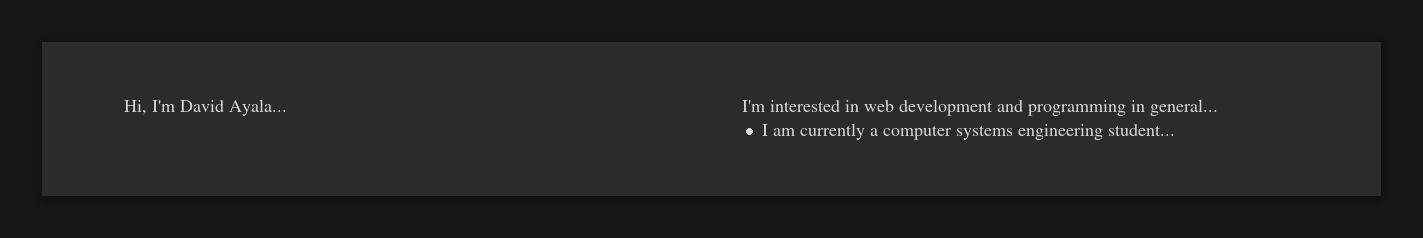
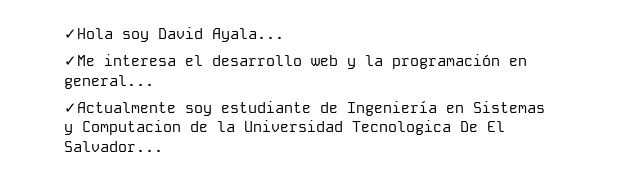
[124,100,175,115] Hi, I'm -> [64,28,149,42] ✓Hola soy
[742,99,1218,116] [761,123,1175,140] I'm interested in web development and programming in general... // I am currently a computer systems engineering student... -> [64,54,527,69] [64,75,154,89] [64,100,545,116] [64,120,505,135] [64,141,163,152] ✓Me interesa el desarrollo web y la programación en general... // ✓Actualmente soy estudiante de Ingeniería en Sistemas y Computacion de la Universidad Tecnologica De El Salvador...

